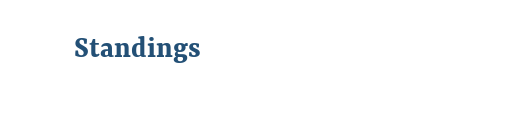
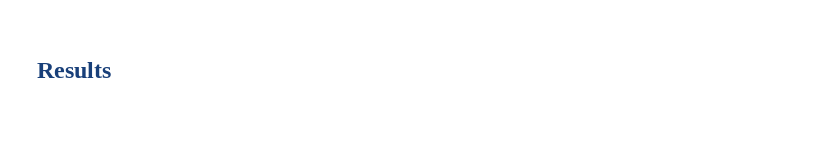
[74,36,201,63] Standings -> [37,62,111,78] Results

